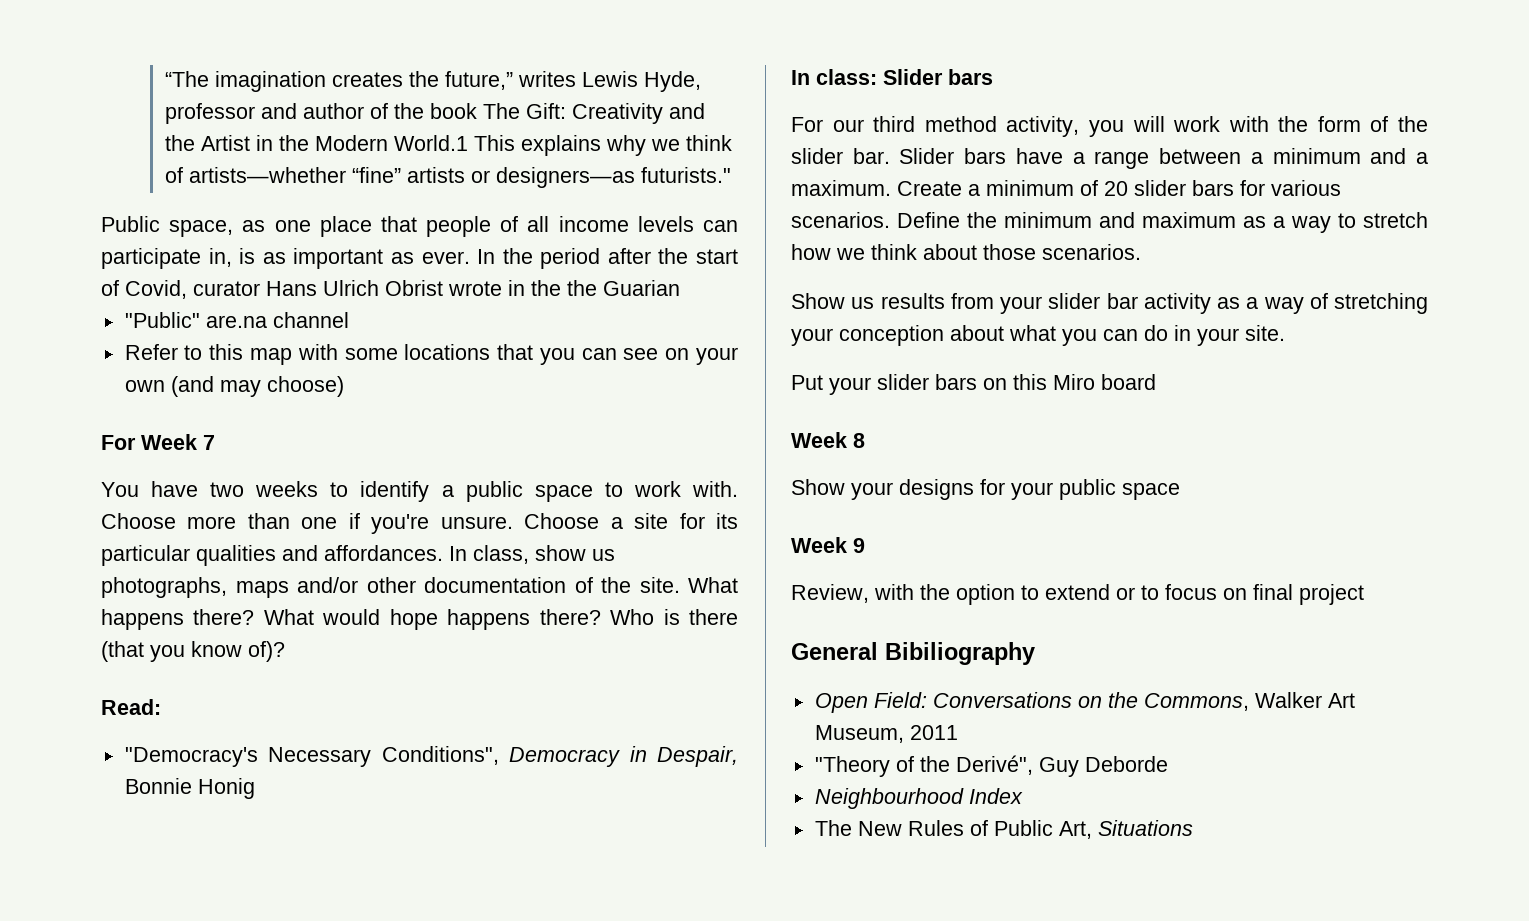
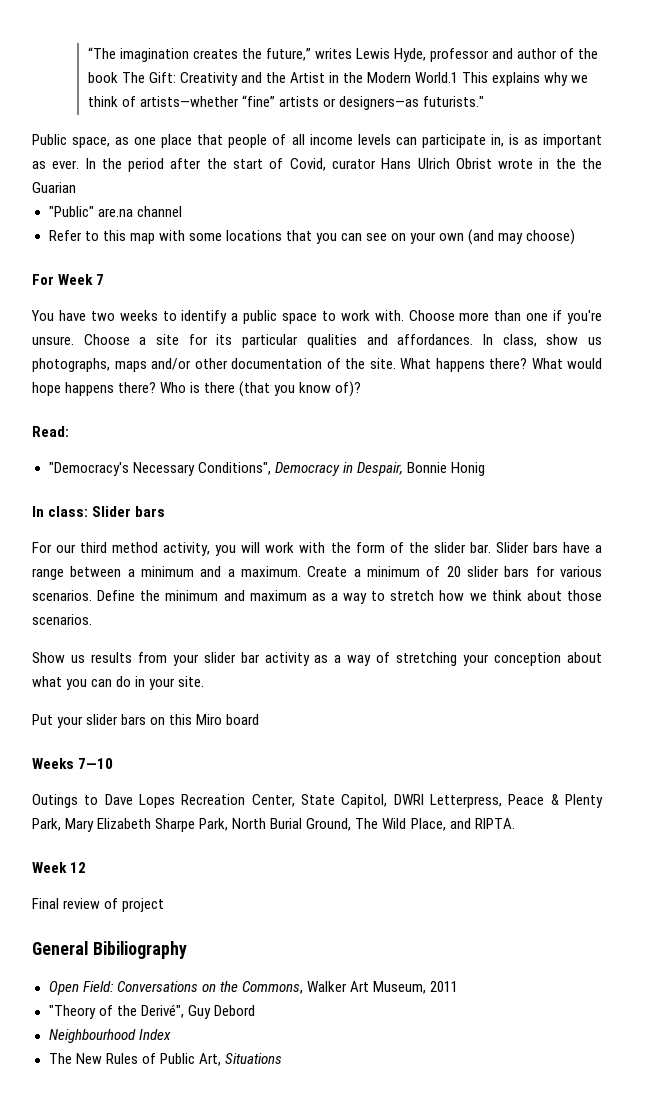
[791,432,865,448] [791,479,1180,500] [791,537,865,553] [791,584,1293,605] Week 8 // Show your designs for your public space // Week 9 // Review, with the option to extend or to focus on final -> [32,758,114,769] [32,794,603,808] [32,818,515,832] [32,862,87,873] [32,898,119,909] Weeks 7—10 // Outings to Dave Lopes Recreation Center, State Capitol, DWRI Letterpress, Peace & Plenty Park, Mary Elizabeth Sharpe Park, North Burial Ground, The Wild Place, and RIPTA. // Week 12 // Final review of
[1084,756,1168,772] Deborde -> [213,1005,255,1016] Debord

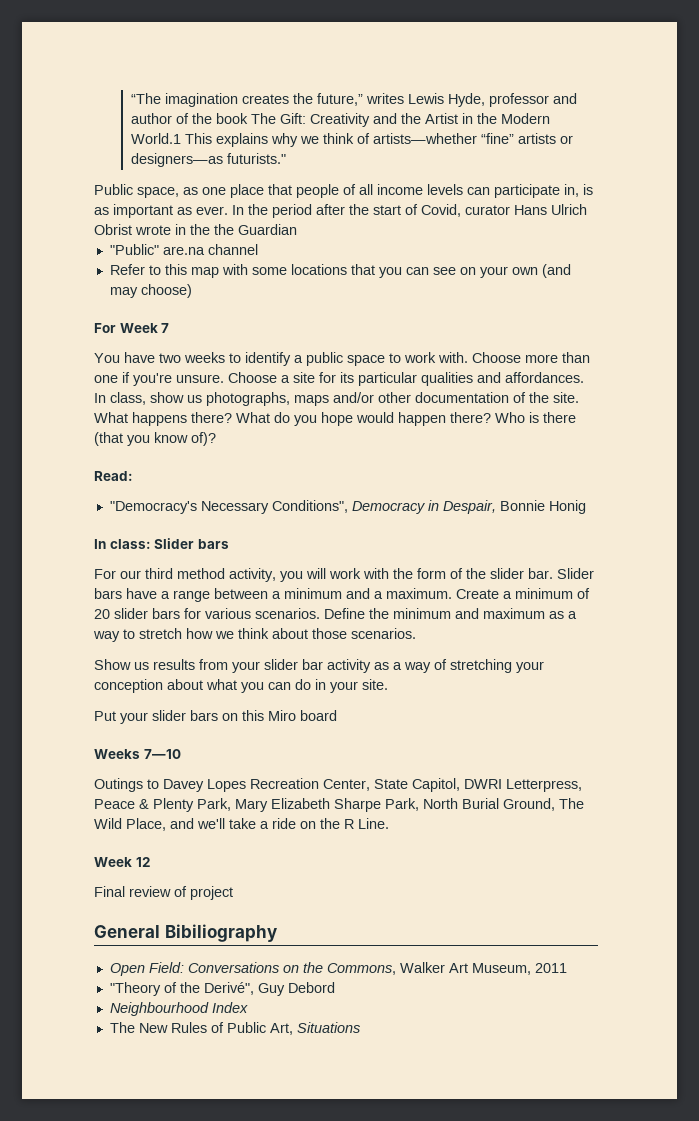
[32,182,76,193] Guarian -> [238,224,297,235] Guardian
[567,358,602,369] [32,382,115,396] would hope happens -> [274,412,446,426] do you hope would happen
[104,794,133,805] Dave -> [163,779,204,792] Davey
[474,818,515,829] RIPTA. -> [197,818,389,829] we'll take a ride on the R Line.

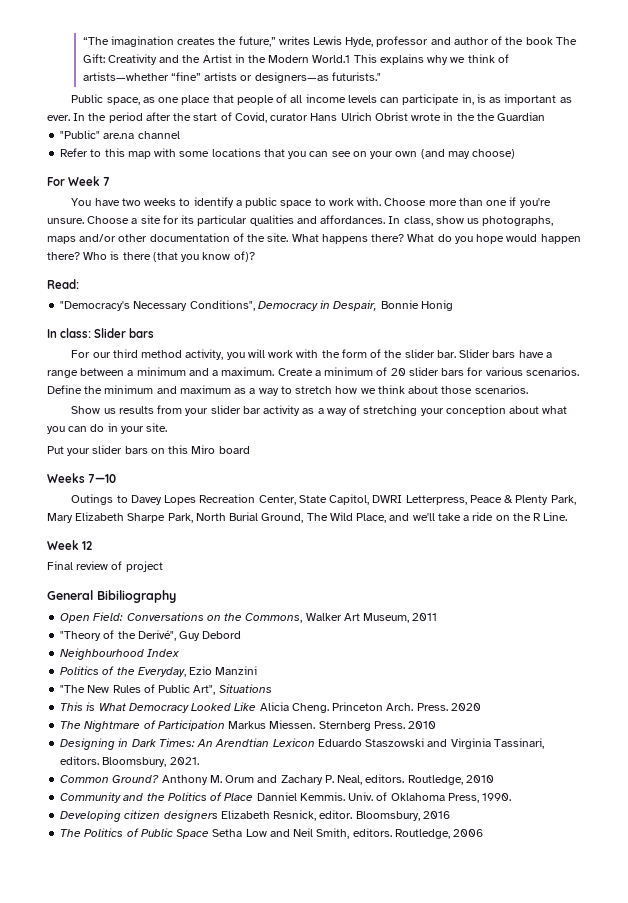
[109,1022,135,1033] The -> [60,666,258,677] [60,685,86,693] Politics of the Everyday, Ezio Manzini // "The
[269,1023,293,1035] Art, -> [193,685,216,695] Art",
(360, 1027) none -> [60,702,481,713] [60,720,437,732] [60,738,544,750] [60,756,199,767] [60,774,494,785] [60,792,512,803] [60,810,450,822] [60,828,484,839] // This is What Democracy Looked Like Alicia Cheng. Princeton Arch. Press. 2020 // The Nightmare of Participation Markus Miessen. Sternberg Press. 2010 // Designing in Dark Times: An Arendtian Lexicon Eduardo Staszowski and Virginia Tassinari, editors. Bloomsbury, 2021. // Common Ground? Anthony M. Orum and Zachary P. Neal, editors. Routledge, 2010 // Community and the Politics of Place Danniel Kemmis. Univ. of Oklahoma Press, 1990. // Developing citizen designers Elizabeth Resnick, editor. Bloomsbury, 2016 // The Politics of Public Space Setha Low and Neil Smith, editors. Routledge, 2006

